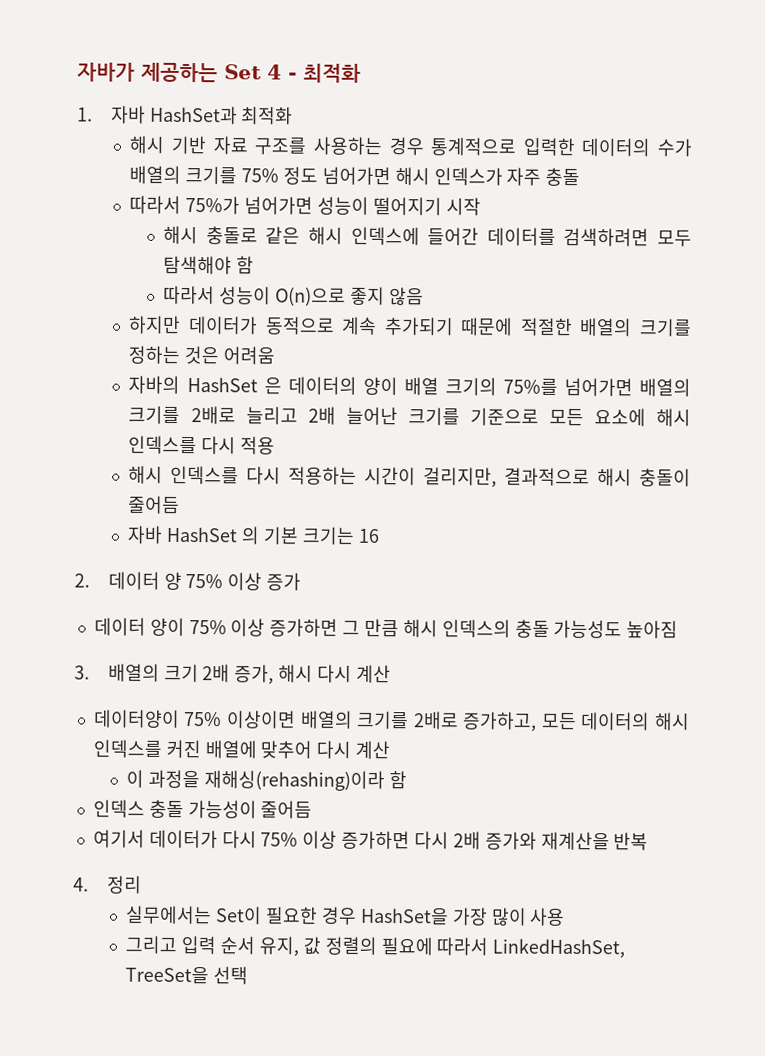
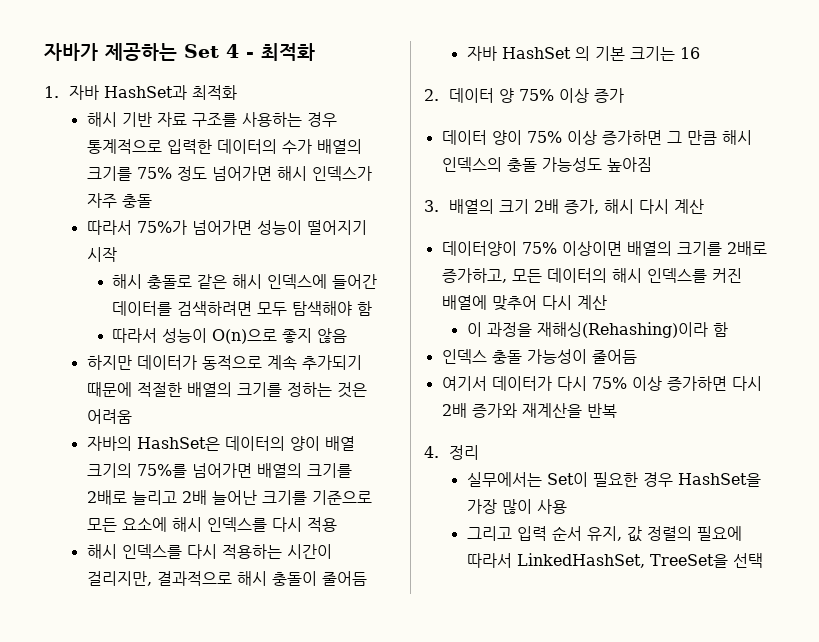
[186,377,282,395] HashSet 은 -> [136,437,220,451] HashSet은
[204,770,386,792] 재해싱(rehashing)이라 -> [536,322,708,338] 재해싱(Rehashing)이라

